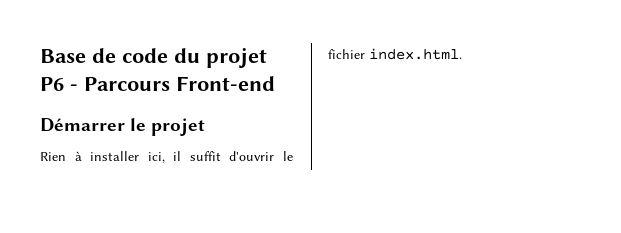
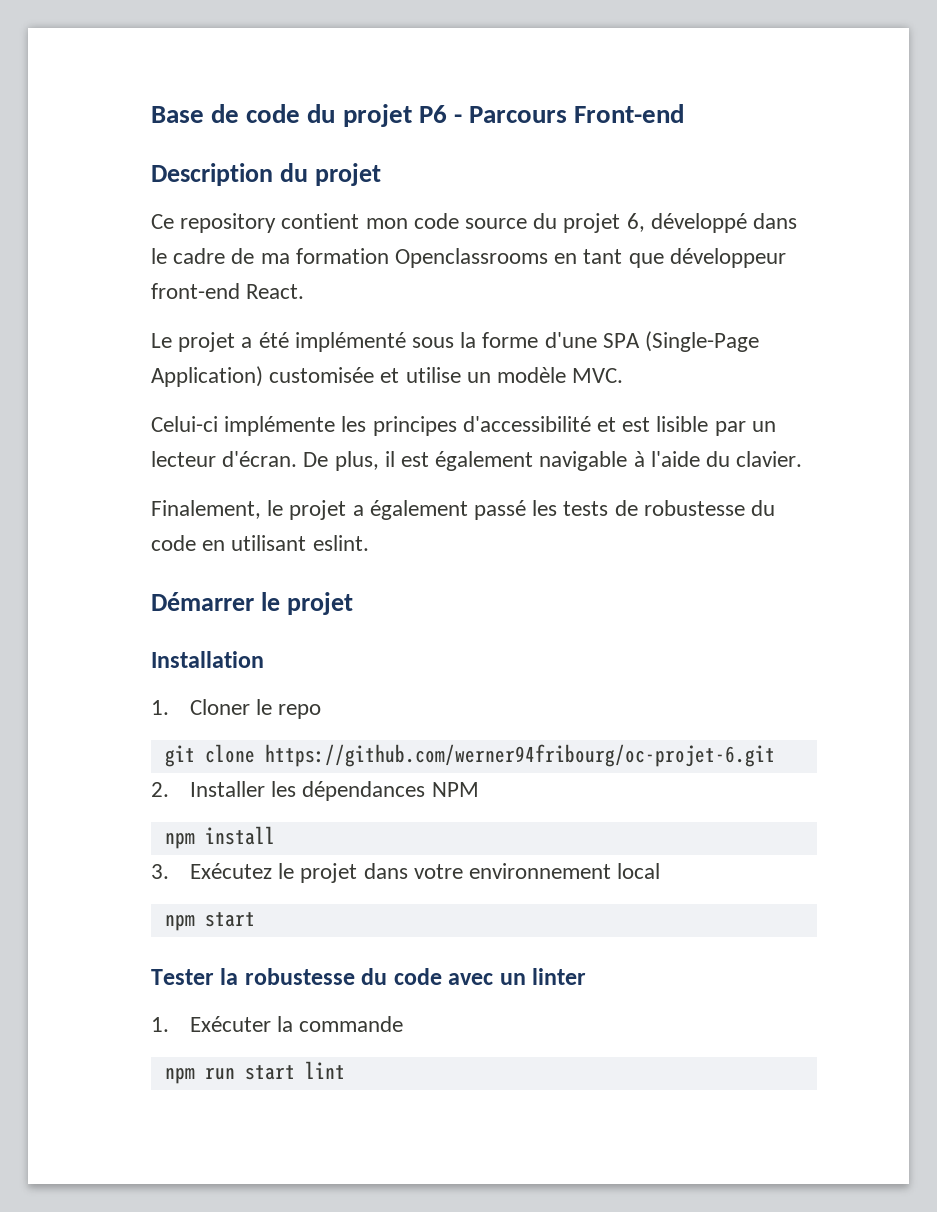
[40,118,206,136] [40,151,293,163] [328,48,462,60] Démarrer le projet // Rien à installer ici, il suffit d'ouvrir le fichier index.html. -> [151,163,381,186] [151,213,798,233] [151,248,786,268] [151,283,305,299] [151,331,760,352] [151,366,624,387] [151,416,776,436] [151,451,803,471] [151,500,776,520] [151,535,369,551] [151,592,353,615] [151,651,264,668] [151,699,322,719] [164,744,775,767] [151,781,479,801] [164,826,275,849] [151,863,661,883] [164,912,255,931] [151,968,587,985] [151,1016,404,1032] [164,1061,345,1084] Description du projet // Ce repository contient mon code source du projet 6, développé dans le cadre de ma formation Openclassrooms en tant que développeur front-end React. // Le projet a été implémenté sous la forme d'une SPA (Single-Page Application) customisée et utilise un modèle MVC. // Celui-ci implémente les principes d'accessibilité et est lisible par un lecteur d'écran. De plus, il est également navigable à l'aide du clavier. // Finalement, le projet a également passé les tests de robustesse du code en utilisant eslint. // Démarrer le projet // Installation // 1. Cloner le repo // git clone https://github.com/werner94fribourg/oc-projet-6.git // 2. Installer les dépendances NPM // npm install // 3. Exécutez le projet dans votre environnement local // npm start // Tester la robustesse du code avec un linter // 1. Exécuter la commande // npm run start lint

